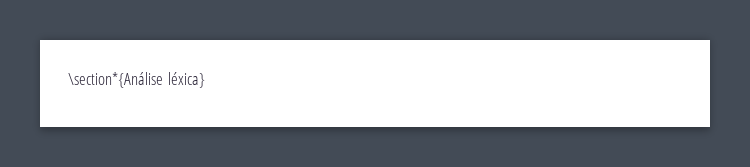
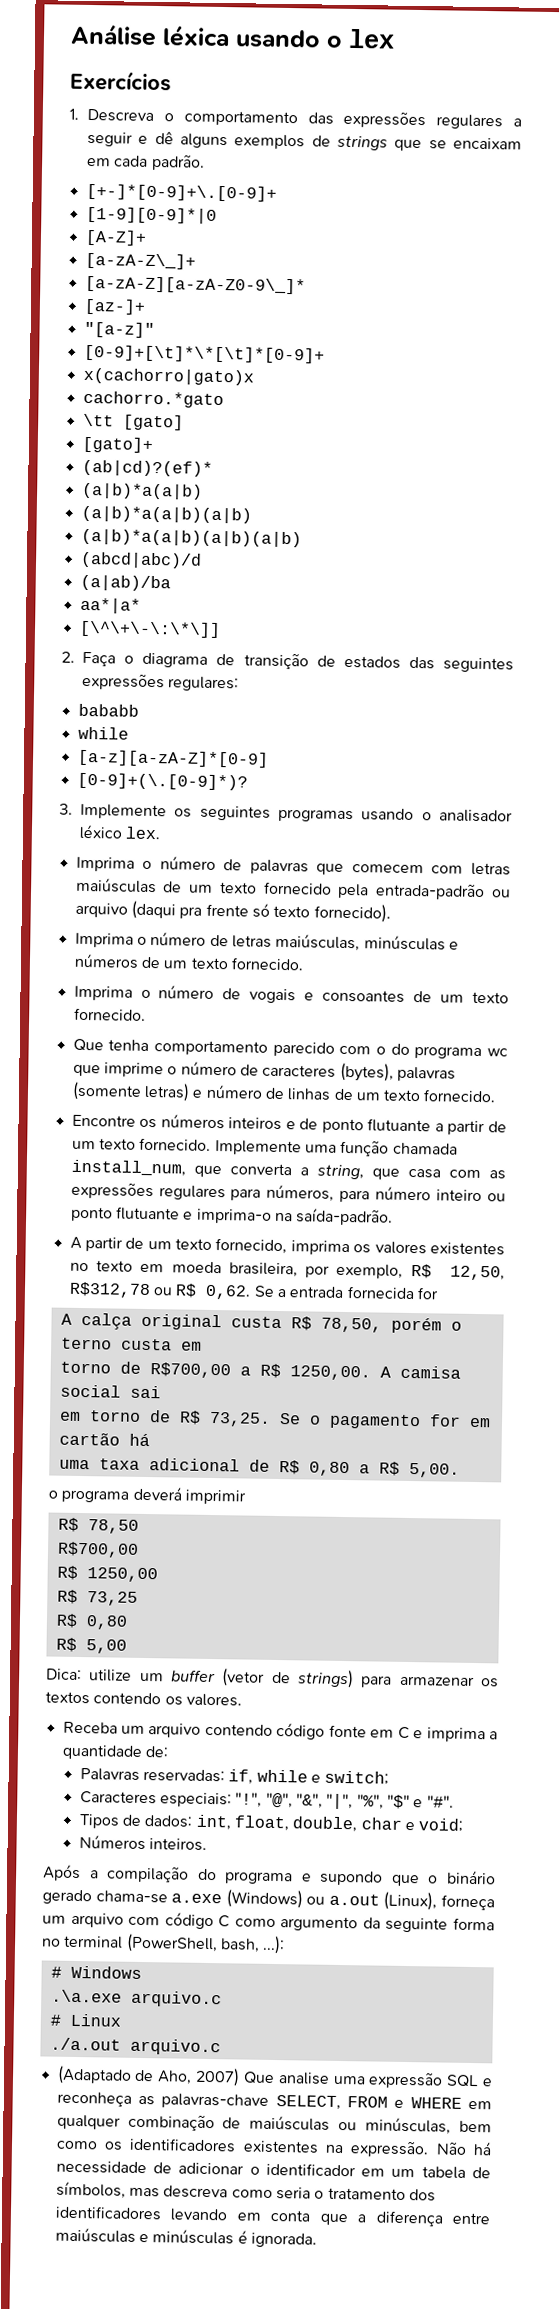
[68,72,205,88] \section*{Análise léxica} -> [70,23,395,49] [70,70,171,92] [69,108,522,130] [87,130,523,152] [87,153,205,171] [85,183,277,202] [85,206,217,224] [84,229,147,246] [84,252,196,270] [84,275,306,295] [83,298,146,315] [83,321,155,338] [83,344,325,364] [82,367,254,386] [82,390,224,409] [82,413,184,431] [81,436,153,453] [81,459,213,477] [81,482,203,500] [80,505,252,524] [80,528,302,548] [79,551,202,569] [79,574,171,592] [79,597,141,614] [78,620,221,639] [61,651,514,673] [82,672,240,692] [77,703,139,717] [77,726,129,740] [76,749,269,768] [76,772,248,791] [59,803,513,823] [79,824,162,840] [75,856,512,876] [75,877,511,901] [74,900,391,923] [74,932,459,952] [73,953,304,971] [73,985,509,1004] [73,1007,146,1021] [72,1038,509,1060] [72,1061,456,1082] [71,1081,497,1103] [71,1114,508,1136] [71,1137,458,1157] [70,1159,507,1180] [70,1181,506,1203] [70,1206,394,1226] [69,1236,506,1256] [69,1260,505,1281] [68,1281,439,1300] [60,1312,462,1334] [60,1337,202,1351] [59,1361,461,1381] [59,1384,161,1399] [58,1410,491,1430] [58,1432,150,1447] [58,1458,460,1478] [48,1486,246,1505] [57,1517,139,1534] [56,1541,139,1558] [56,1565,158,1583] [56,1589,138,1606] [55,1613,128,1630] [55,1637,127,1654] [46,1668,499,1689] [45,1691,242,1707] [62,1721,498,1743] [61,1744,169,1760] [79,1768,390,1785] [79,1791,454,1810] [78,1814,464,1833] [78,1835,208,1851] [43,1864,496,1887] [42,1889,495,1911] [42,1912,495,1933] [42,1933,286,1955] [50,1965,142,1979] [50,1989,222,2008] [49,2013,121,2027] [49,2037,221,2056] [56,2065,493,2089] [56,2091,492,2111] [56,2113,492,2135] [55,2137,492,2158] [55,2160,492,2179] [55,2181,436,2202] [54,2205,491,2227] [54,2227,317,2248] Análise léxica usando o lex // Exercícios // 1. Descreva o comportamento das expressões regulares a seguir e dê alguns exemplos de strings que se encaixam em cada padrão. // [+-]*[0-9]+\.[0-9]+ // [1-9][0-9]*|0 // [A-Z]+ // [a-zA-Z\_]+ // [a-zA-Z][a-zA-Z0-9\_]* // [az-]+ // "[a-z]" // [0-9]+[\t]*\*[\t]*[0-9]+ // x(cachorro|gato)x // cachorro.*gato // \tt [gato] // [gato]+ // (ab|cd)?(ef)* // (a|b)*a(a|b) // (a|b)*a(a|b)(a|b) // (a|b)*a(a|b)(a|b)(a|b) // (abcd|abc)/d // (a|ab)/ba // aa*|a* // [\^\+\-\:\*\]] // 2. Faça o diagrama de transição de estados das seguintes expressões regulares: // bababb // while // [a-z][a-zA-Z]*[0-9] // [0-9]+(\.[0-9]*)? // 3. Implemente os seguintes programas usando o analisador léxico lex. // Imprima o número de palavras que comecem com letras maiúsculas de um texto fornecido pela entrada-padrão ou arquivo (daqui pra frente só texto fornecido). // Imprima o número de letras maiúsculas, minúsculas e números de um texto fornecido. // Imprima o número de vogais e consoantes de um texto fornecido. // Que tenha comportamento parecido com o do programa wc que imprime o número de caracteres (bytes), palavras (somente letras) e número de linhas de um texto fornecido. // Encontre os números inteiros e de ponto flutuante a partir de um texto fornecido. Implemente uma função chamada install_num, que converta a string, que casa com as expressões regulares para números, para número inteiro ou ponto flutuante e imprima-o na saída-padrão. // A partir de um texto fornecido, imprima os valores existentes no texto em moeda brasileira, por exemplo, R$ 12,50, R$312,78 ou R$ 0,62. Se a entrada fornecida for // A calça original custa R$ 78,50, porém o terno custa em // torno de R$700,00 a R$ 1250,00. A camisa social sai // em torno de R$ 73,25. Se o pagamento for em cartão há // uma taxa adicional de R$ 0,80 a R$ 5,00. // o programa deverá imprimir // R$ 78,50 // R$700,00 // R$ 1250,00 // R$ 73,25 // R$ 0,80 // R$ 5,00 // Dica: utilize um buffer (vetor de strings) para armazenar os textos contendo os valores. // Receba um arquivo contendo código fonte em C e imprima a quantidade de: // Palavras reservadas: if, while e switch; // Caracteres especiais: "!", "@", "&", "|", "%", "$" e "#". // Tipos de dados: int, float, double, char e void; // Números inteiros. // Após a compilação do programa e supondo que o binário gerado chama-se a.exe (Windows) ou a.out (Linux), forneça um arquivo com código C como argumento da seguinte forma no terminal (PowerShell, bash, ...): // # Windows // .\a.exe arquivo.c // # Linux // ./a.out arquivo.c // (Adaptado de Aho, 2007) Que analise uma expressão SQL e reconheça as palavras-chave SELECT, FROM e WHERE em qualquer combinação de maiúsculas ou minúsculas, bem como os identificadores existentes na expressão. Não há necessidade de adicionar o identificador em um tabela de símbolos, mas descreva como seria o tratamento dos identificadores levando em conta que a diferença entre maiúsculas e minúsculas é ignorada.

